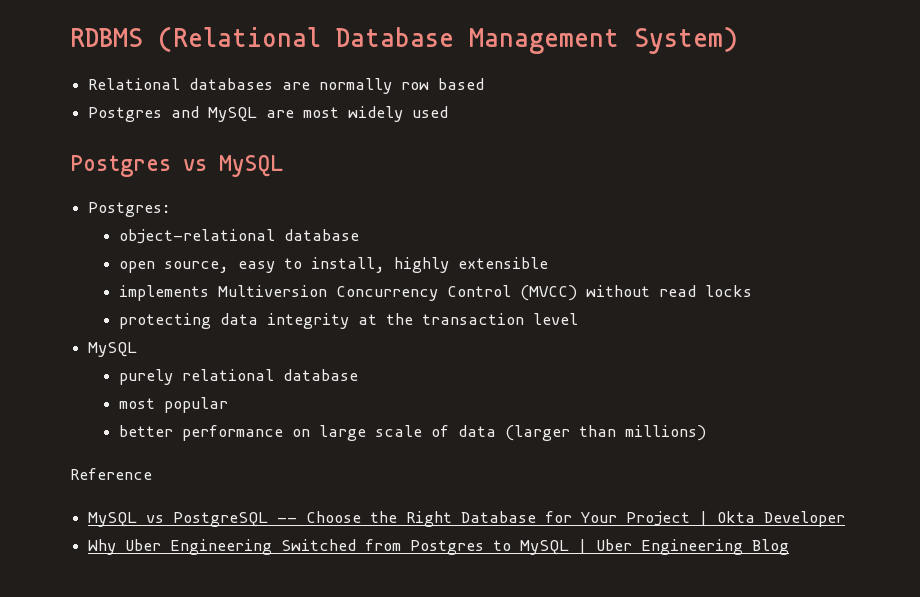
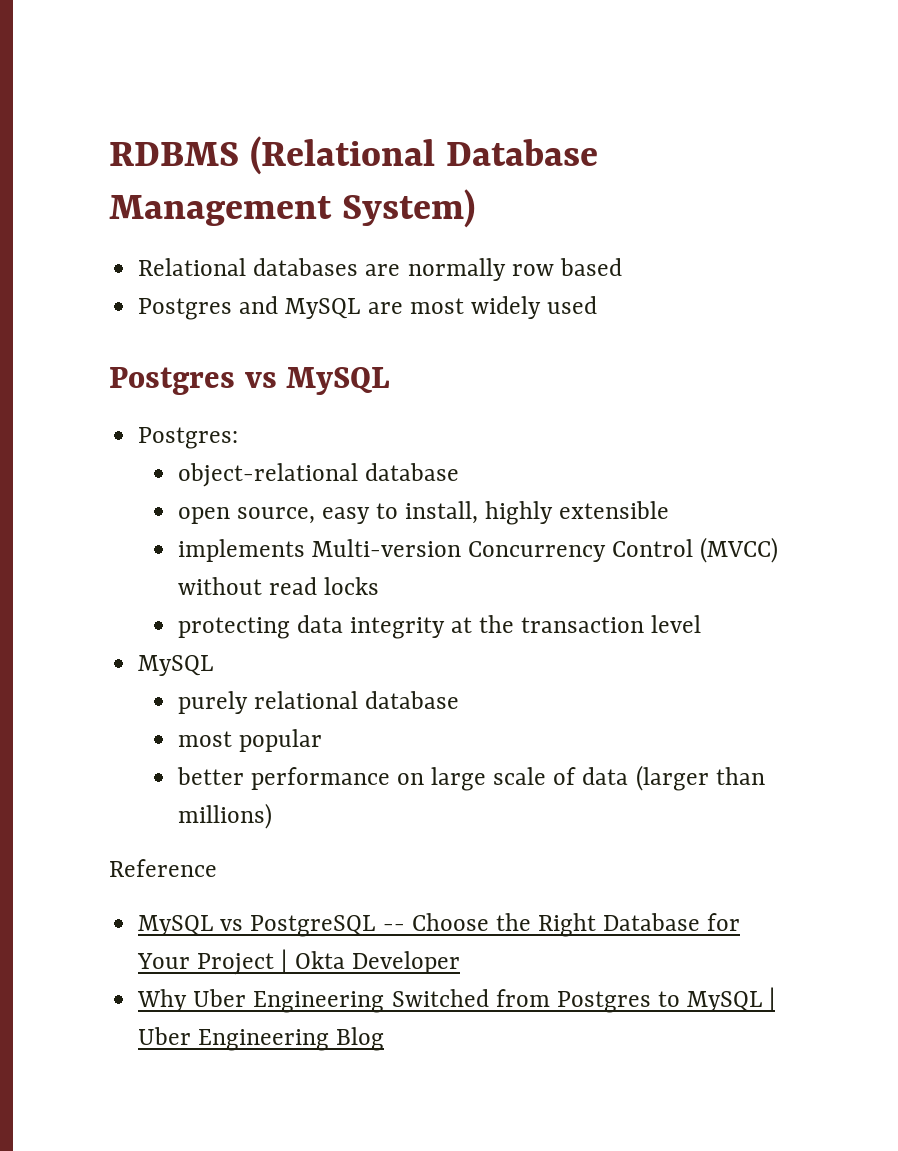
[217,285,327,297] Multiversion -> [311,539,461,557] Multi-version

